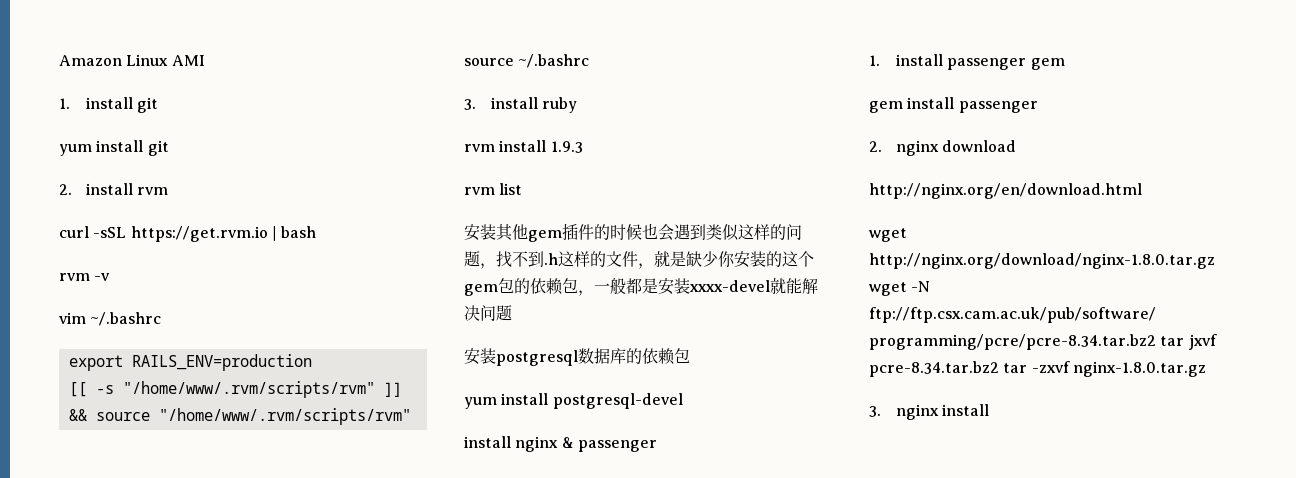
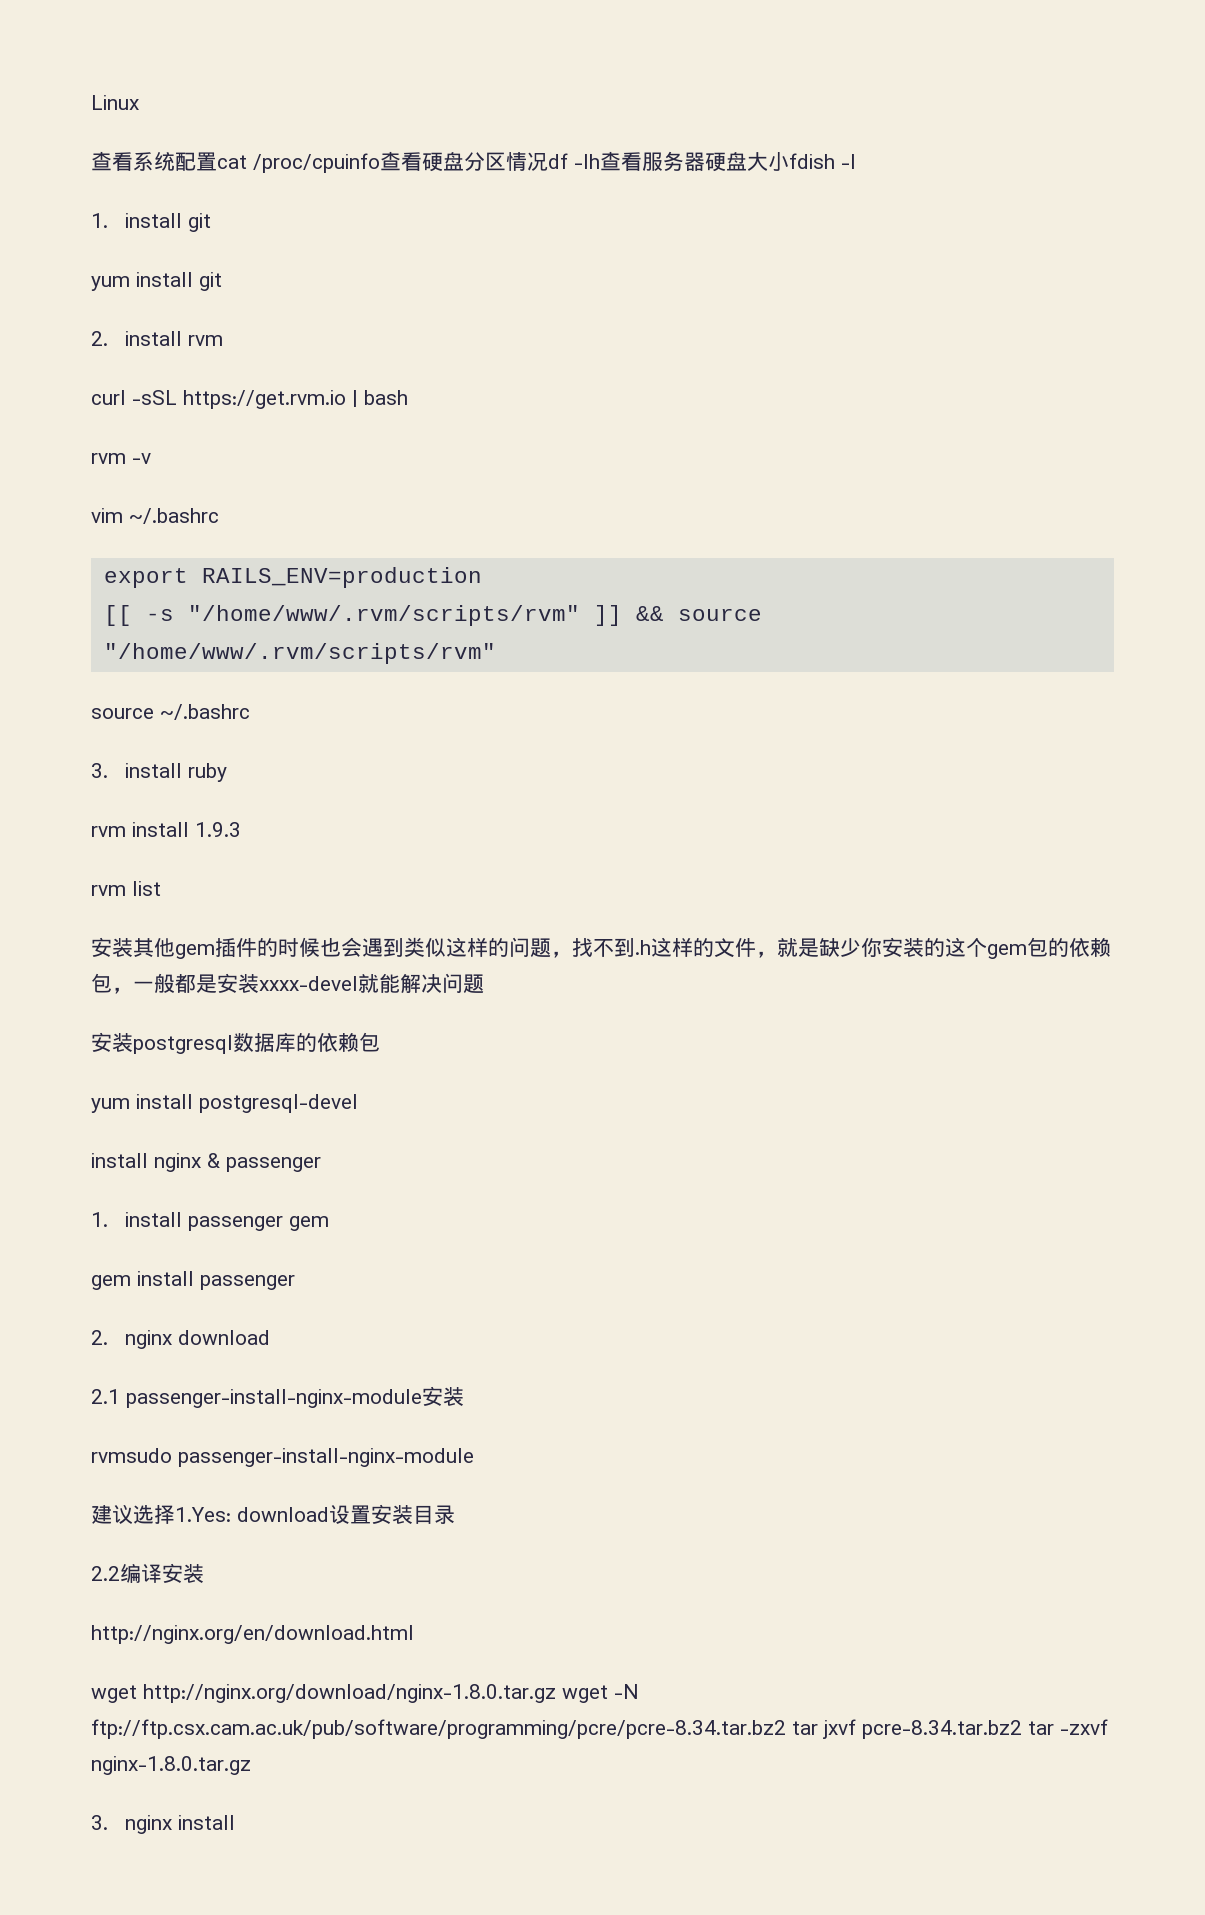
[59,55,122,66] Amazon -> (91, 102) none
[171,55,205,66] AMI -> [91,151,856,173] // 查看系统配置cat /proc/cpuinfo查看硬盘分区情况df -lh查看服务器硬盘大小fdish -l
(1017, 146) none -> [91,1386,464,1408] [91,1448,474,1467] [91,1504,455,1524] [91,1563,204,1583] // 2.1 passenger-install-nginx-module安装 // rvmsudo passenger-install-nginx-module // 建议选择1.Yes: download设置安装目录 // 2.2编译安装

